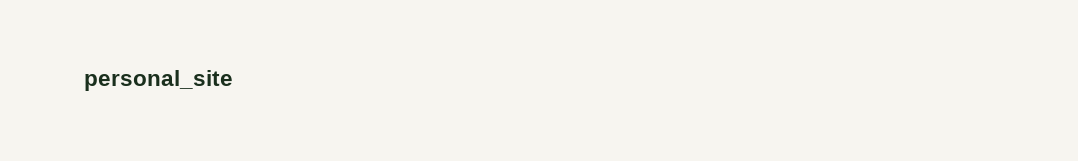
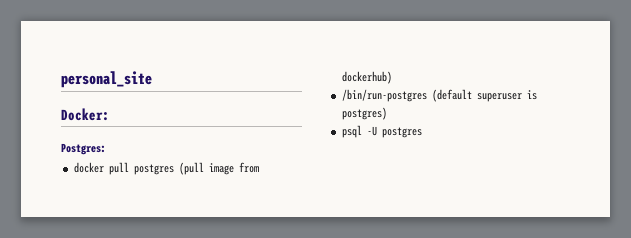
(233, 80) none -> [61,108,110,121] [61,143,106,155] [73,162,259,175] [341,71,392,84] [341,89,537,102] [341,107,387,120] [341,125,422,138] // Docker: // Postgres: // docker pull postgres (pull image from dockerhub) // /bin/run-postgres (default superuser is postgres) // psql -U postgres

